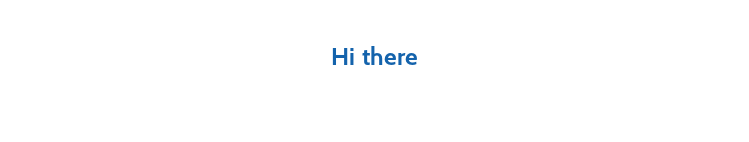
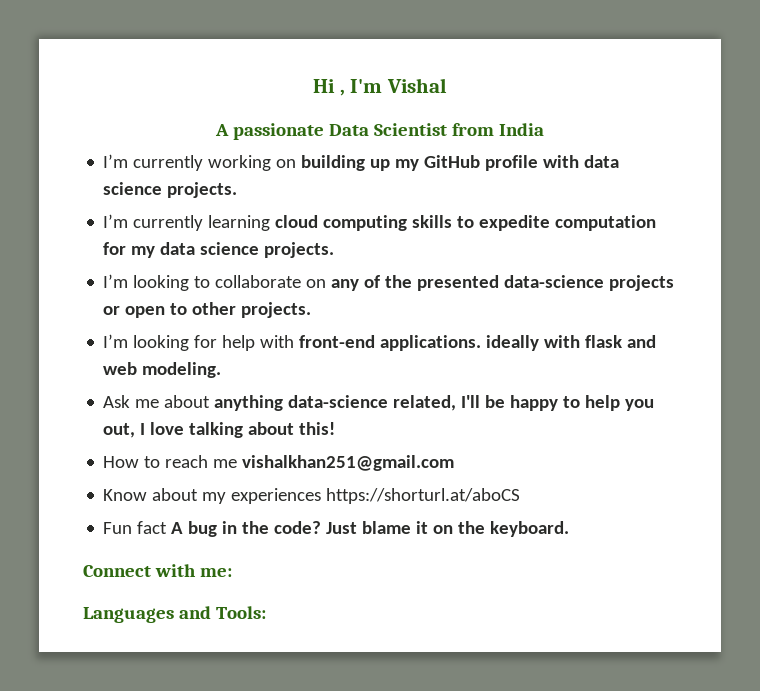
[361,46,418,65] there -> [339,78,447,96] [215,123,544,140] [103,154,620,171] [103,182,238,198] [103,214,657,231] [103,242,335,258] [103,274,675,291] [103,302,312,318] [103,334,657,351] [103,362,222,378] [103,395,655,411] [103,422,336,438] [103,455,455,471] [103,488,521,504] [103,521,570,537] [83,564,232,577] [83,606,266,623] , I'm Vishal // A passionate Data Scientist from India // I’m currently working on building up my GitHub profile with data science projects. // I’m currently learning cloud computing skills to expedite computation for my data science projects. // I’m looking to collaborate on any of the presented data-science projects or open to other projects. // I’m looking for help with front-end applications. ideally with flask and web modeling. // Ask me about anything data-science related, I'll be happy to help you out, I love talking about this! // How to reach me vishalkhan251@gmail.com // Know about my experiences https://shorturl.at/aboCS // Fun fact A bug in the code? Just blame it on the keyboard. // Connect with me: // Languages and Tools:

